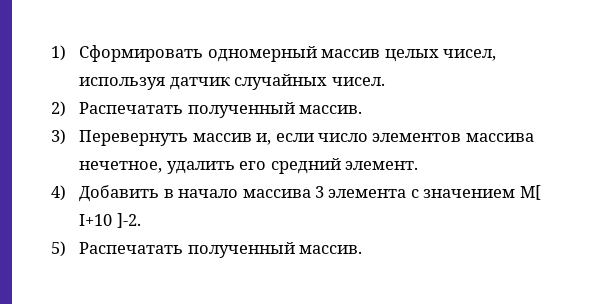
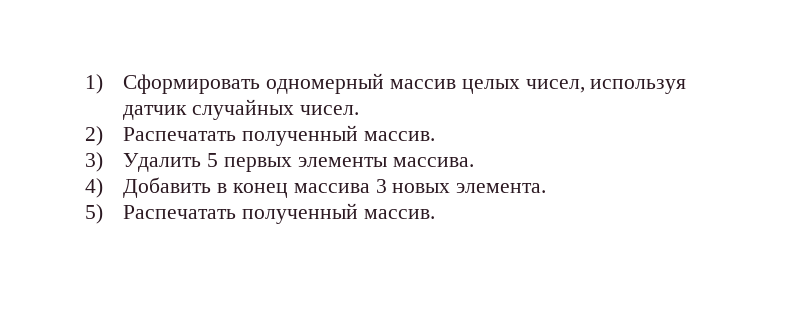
[79,130,534,146] [79,158,418,174] Перевернуть массив и, если число элементов массива нечетное, удалить его средний элемент. -> [123,153,474,172] Удалить 5 первых элементы массива.
[178,189,239,198] начало -> [232,183,288,198] конец
[328,185,541,200] [79,213,141,228] элемента с значением M[ I+10 ]-2. -> [392,183,547,193] новых элемента.

